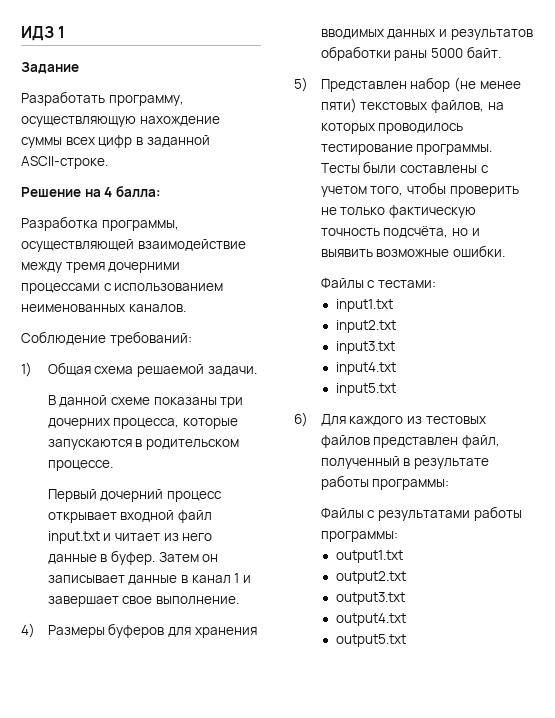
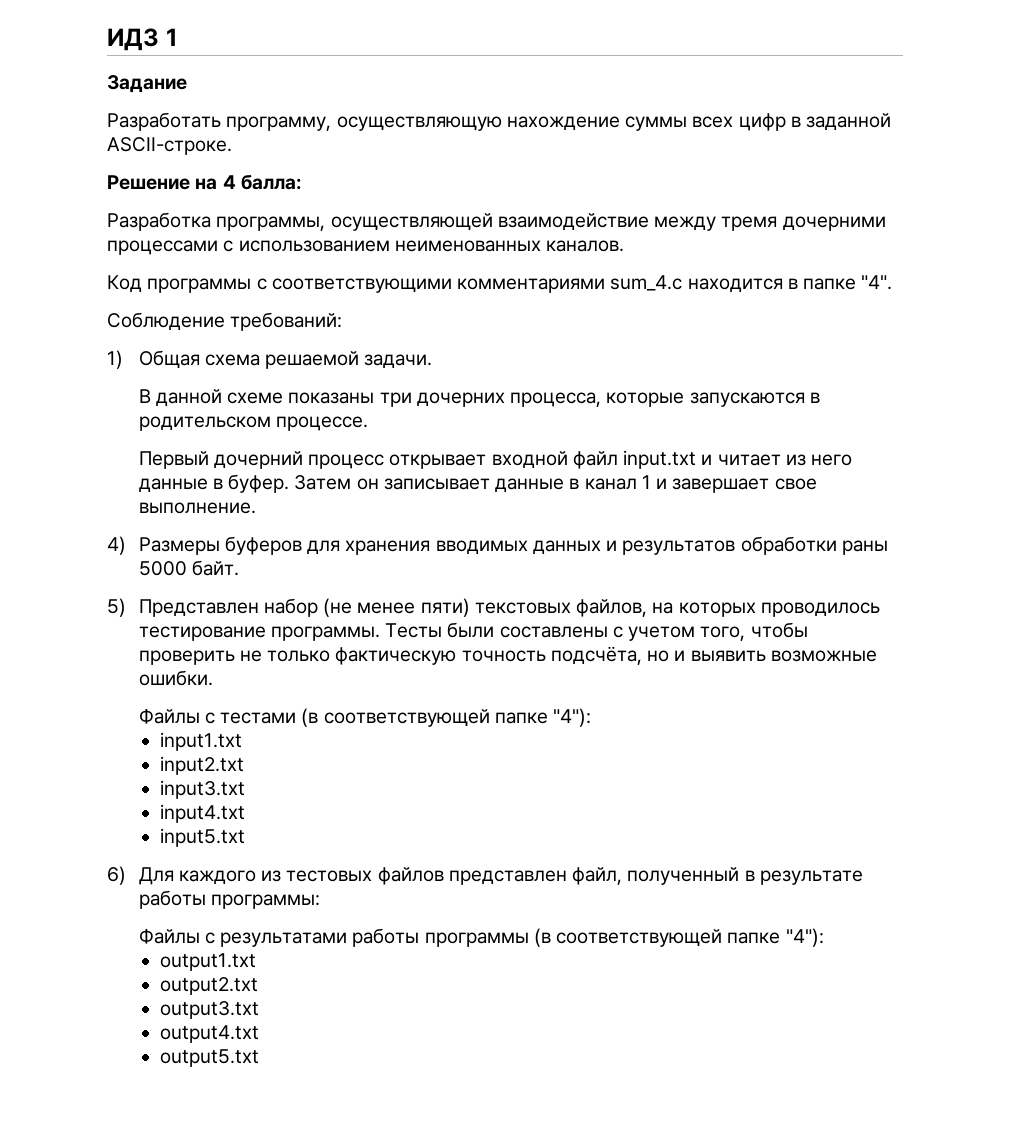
(186, 308) none -> [107,275,893,293] // Код программы с соответствующими комментариями sum_4.c находится в папке "4".
[378,280,437,288] тестами: -> [220,708,592,727] тестами (в соответствующей папке "4"):
[320,531,398,542] программы: -> [424,928,824,947] программы (в соответствующей папке "4"):

